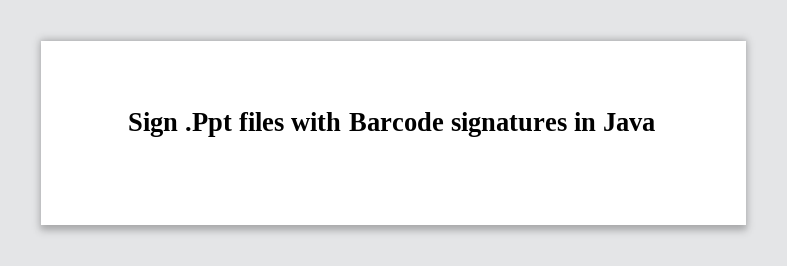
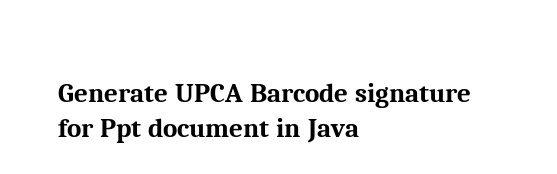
[128,112,567,137] Sign .Ppt files with Barcode signatures -> [58,83,472,108] [58,118,270,143] Generate UPCA Barcode signature for Ppt document

